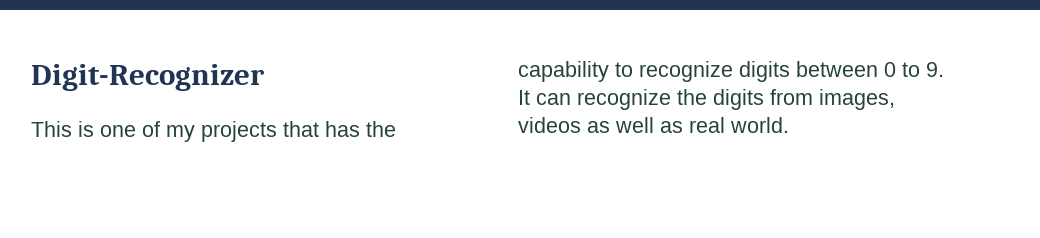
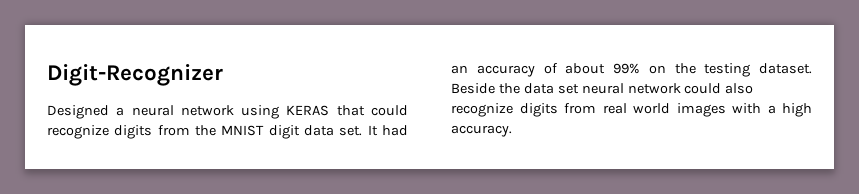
[31,121,396,142] [518,61,944,82] [518,89,895,110] [518,117,789,133] This is one of my projects that has the capability to recognize digits between 0 to 9. It can recognize the digits from images, videos as well as real world. -> [47,105,408,119] [47,125,408,139] [451,63,812,77] [451,83,754,94] [451,103,812,117] [451,125,512,137] Designed a neural network using KERAS that could recognize digits from the MNIST digit data set. It had an accuracy of about 99% on the testing dataset. Beside the data set neural network could also recognize digits from real world images with a high accuracy.

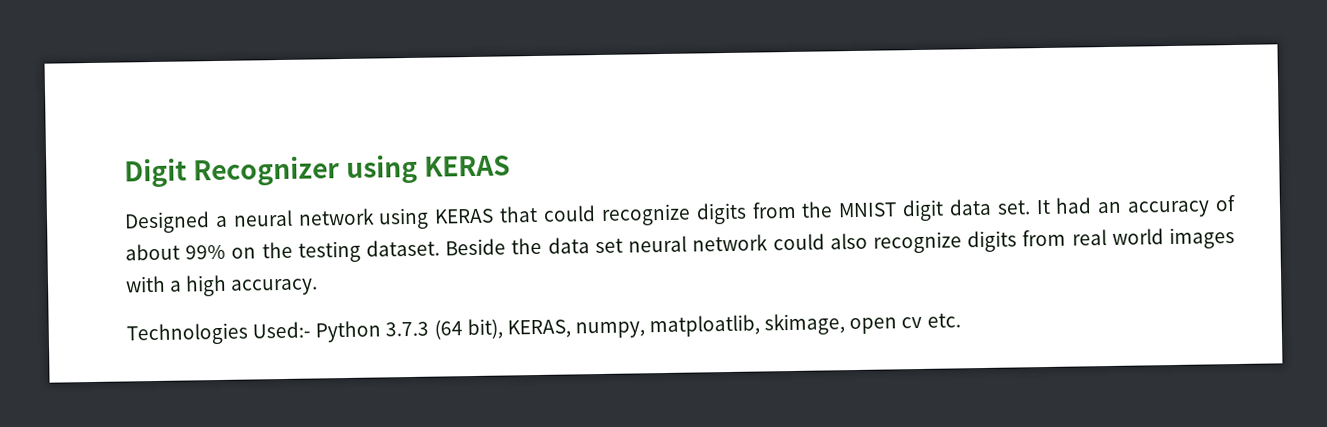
[47,64,223,86] Digit-Recognizer -> [124,154,512,188] Digit Recognizer using KERAS
(512, 131) none -> [126,313,961,346] // Technologies Used:- Python 3.7.3 (64 bit), KERAS, numpy, matploatlib, skimage, open cv etc.

